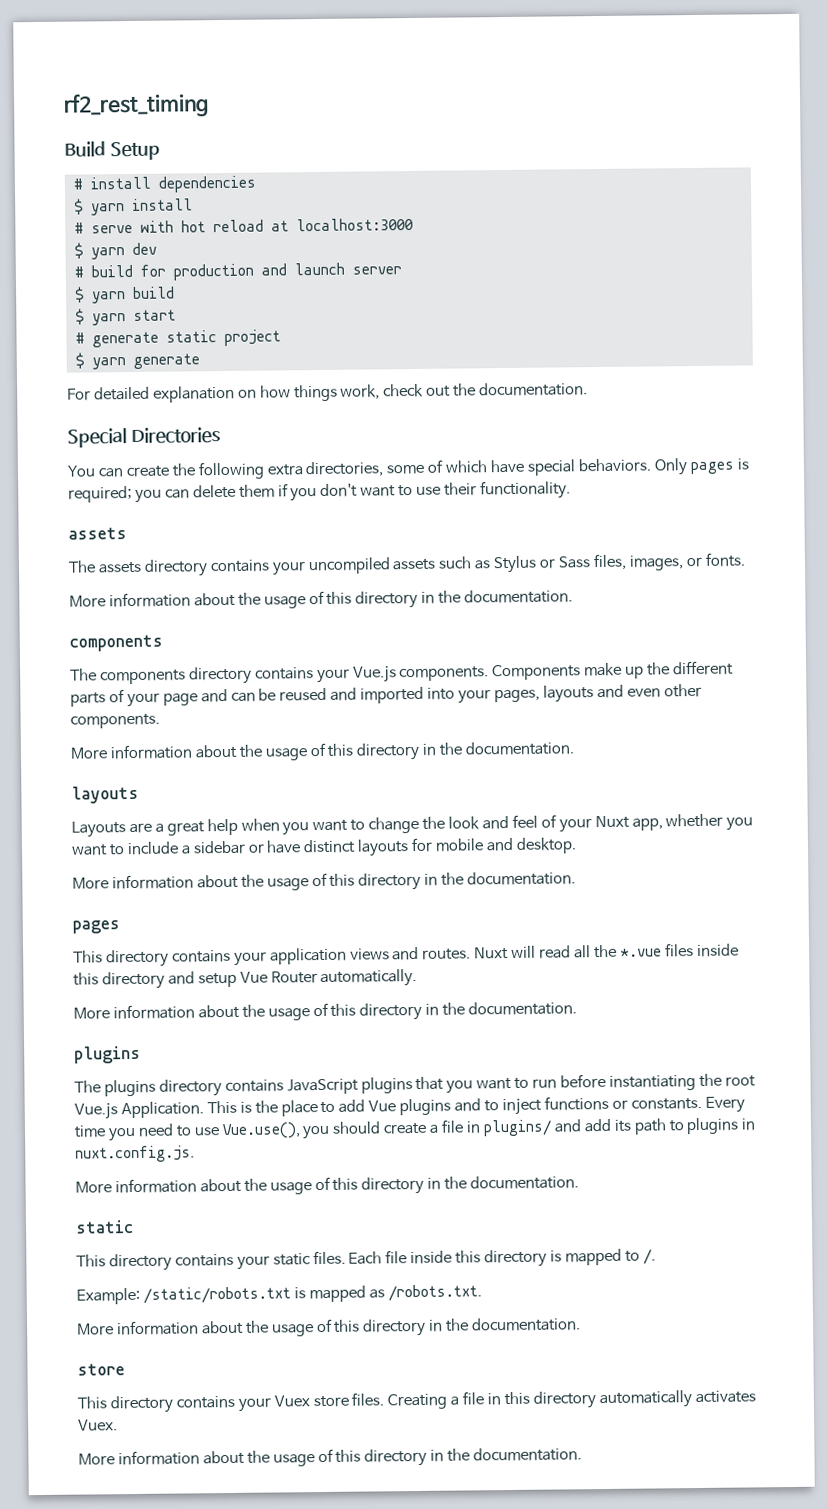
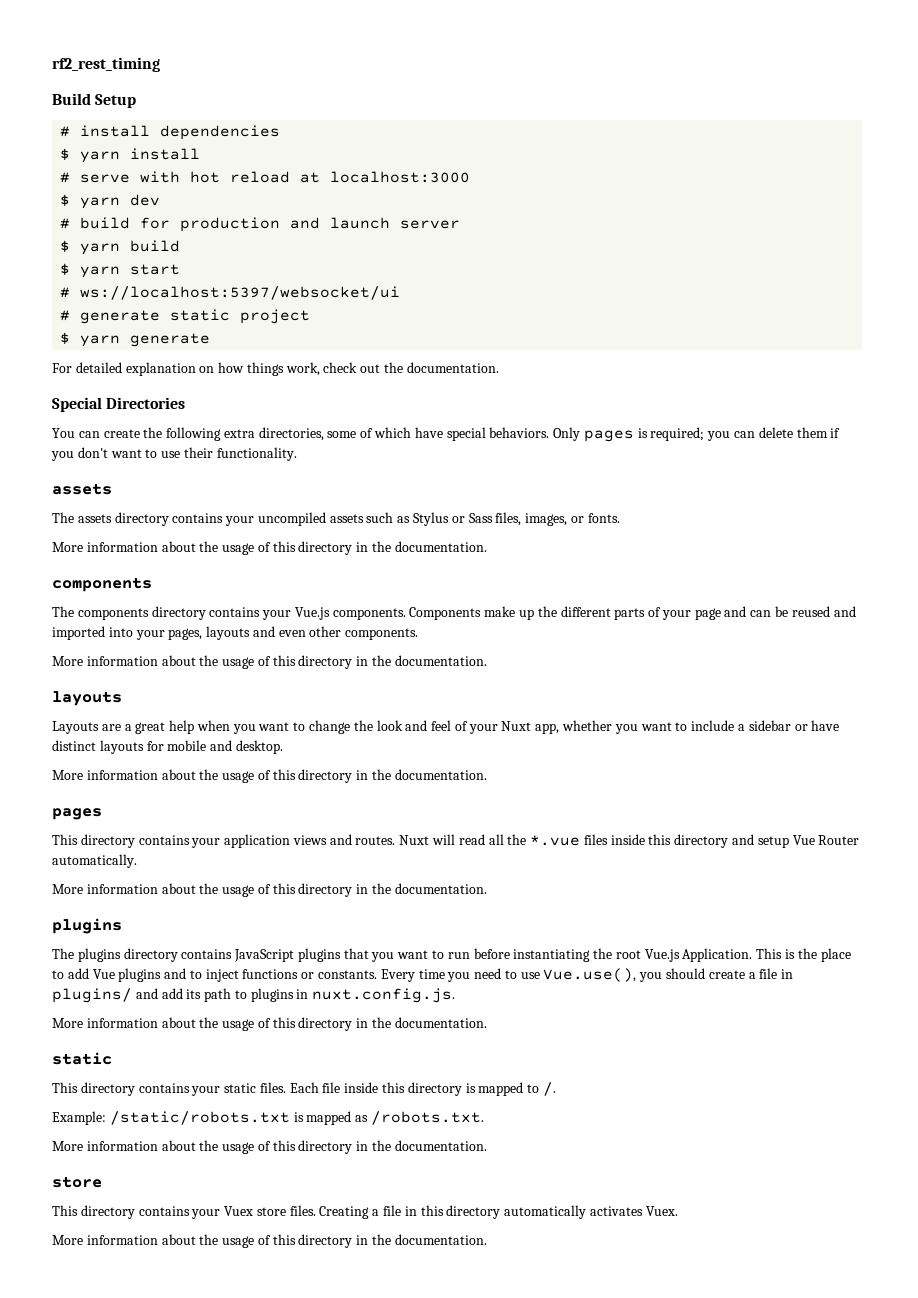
(176, 315) none -> [60,286,401,300] // # ws://localhost:5397/websocket/ui

